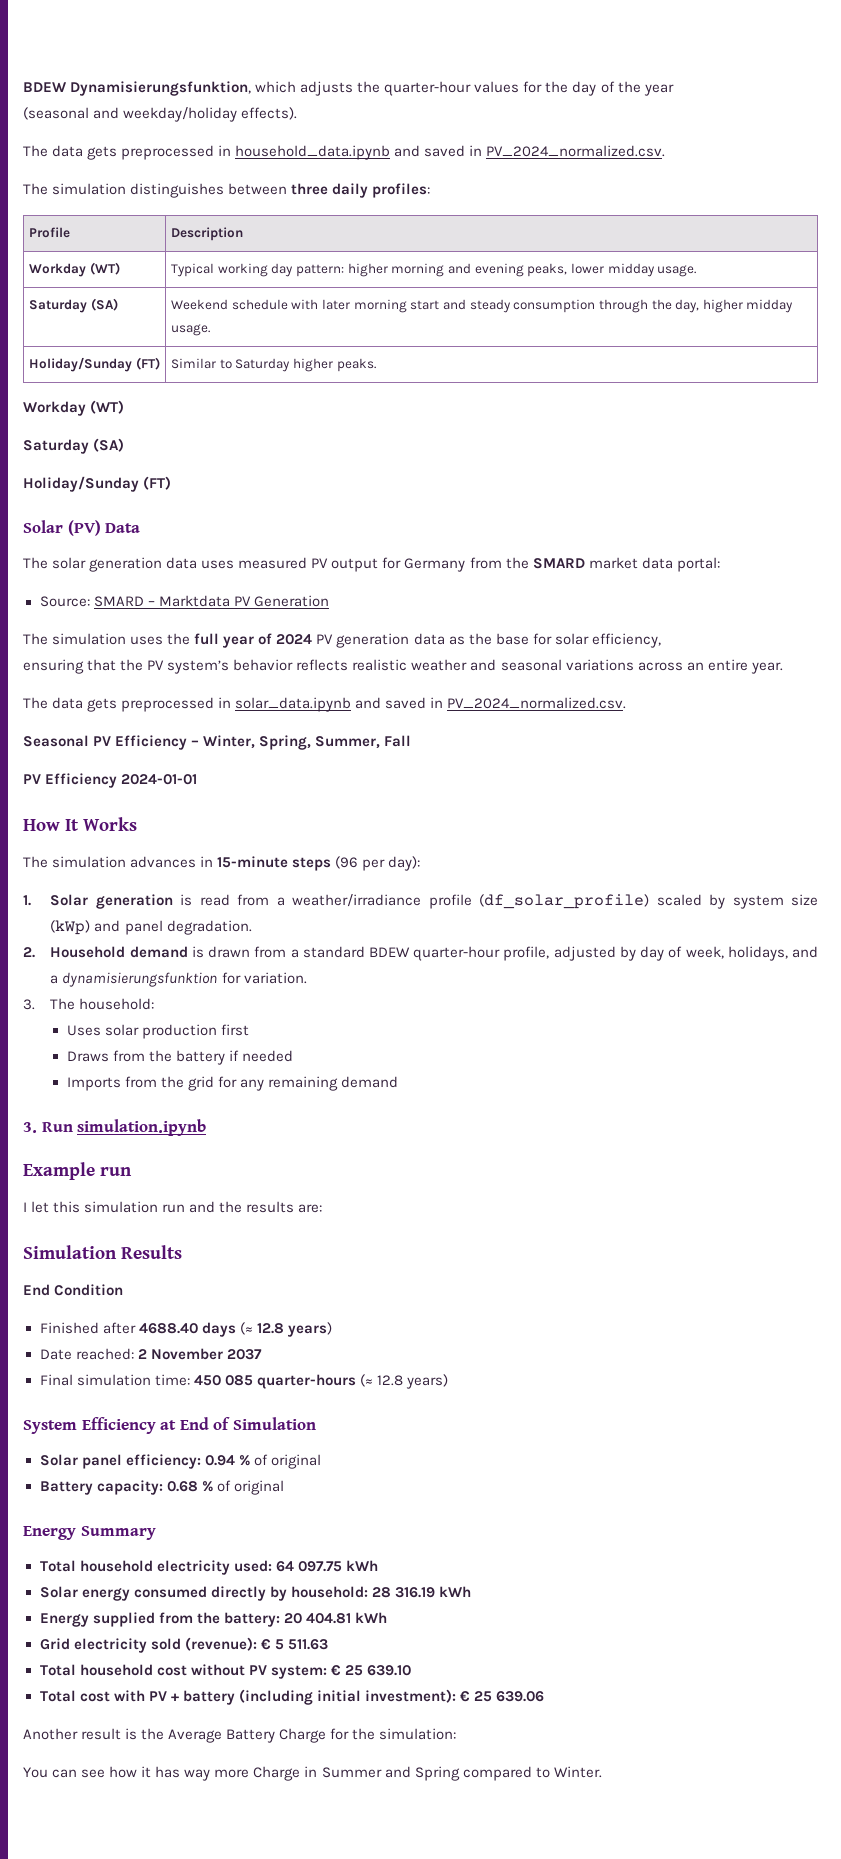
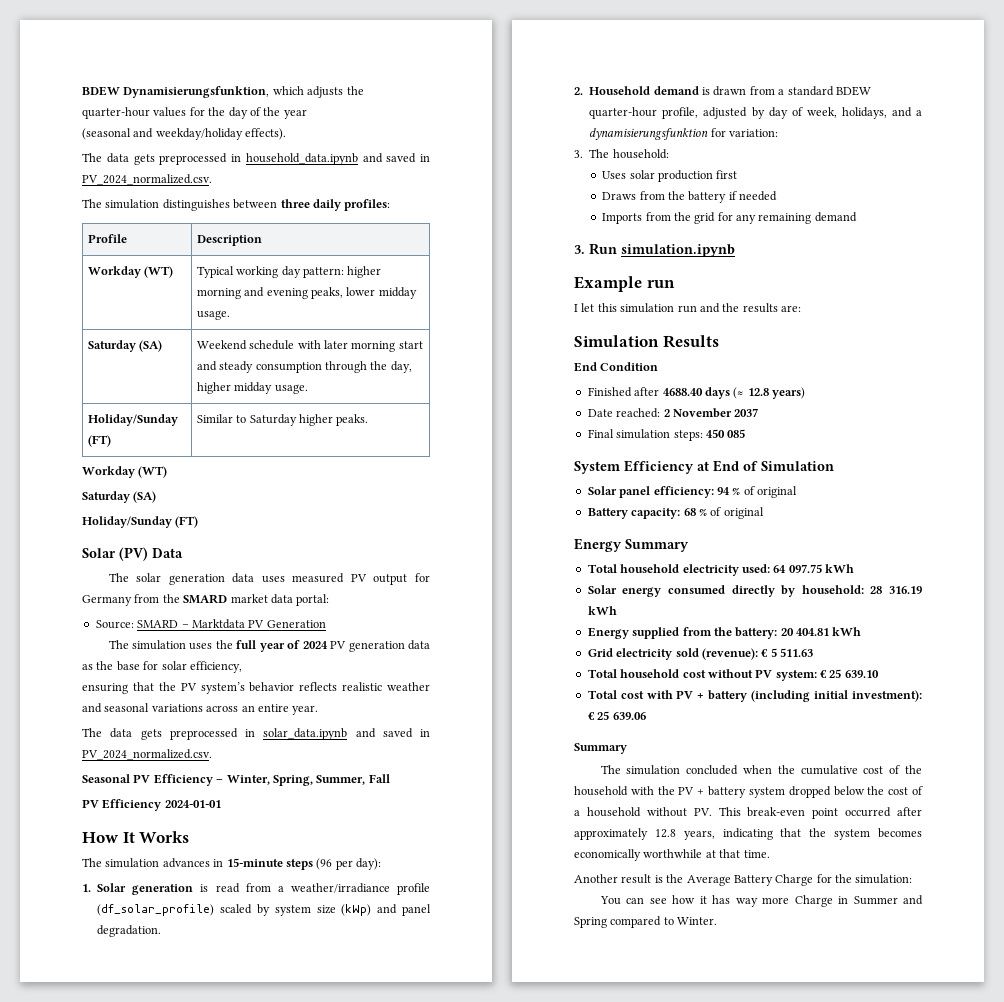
[243,972,307,984] variation. -> [729,129,778,137] variation:
[154,1374,190,1386] time: -> [673,430,703,441] steps:
[256,1374,448,1389] quarter-hours (≈ 12.8 years) -> (746, 433) none
[204,1455,235,1466] 0.94 -> [716,487,730,495] 94
[166,1481,198,1492] 0.68 -> [683,508,696,516] 68
(545, 1696) none -> [574,743,627,754] [600,765,922,775] [574,786,923,798] [574,807,922,819] [574,828,922,840] [574,849,770,861] // Summary // The simulation concluded when the cumulative cost of the household with the PV + battery system dropped below the cost of a household without PV. This break-even point occurred after approximately 12.8 years, indicating that the system becomes economically worthwhile at that time.

